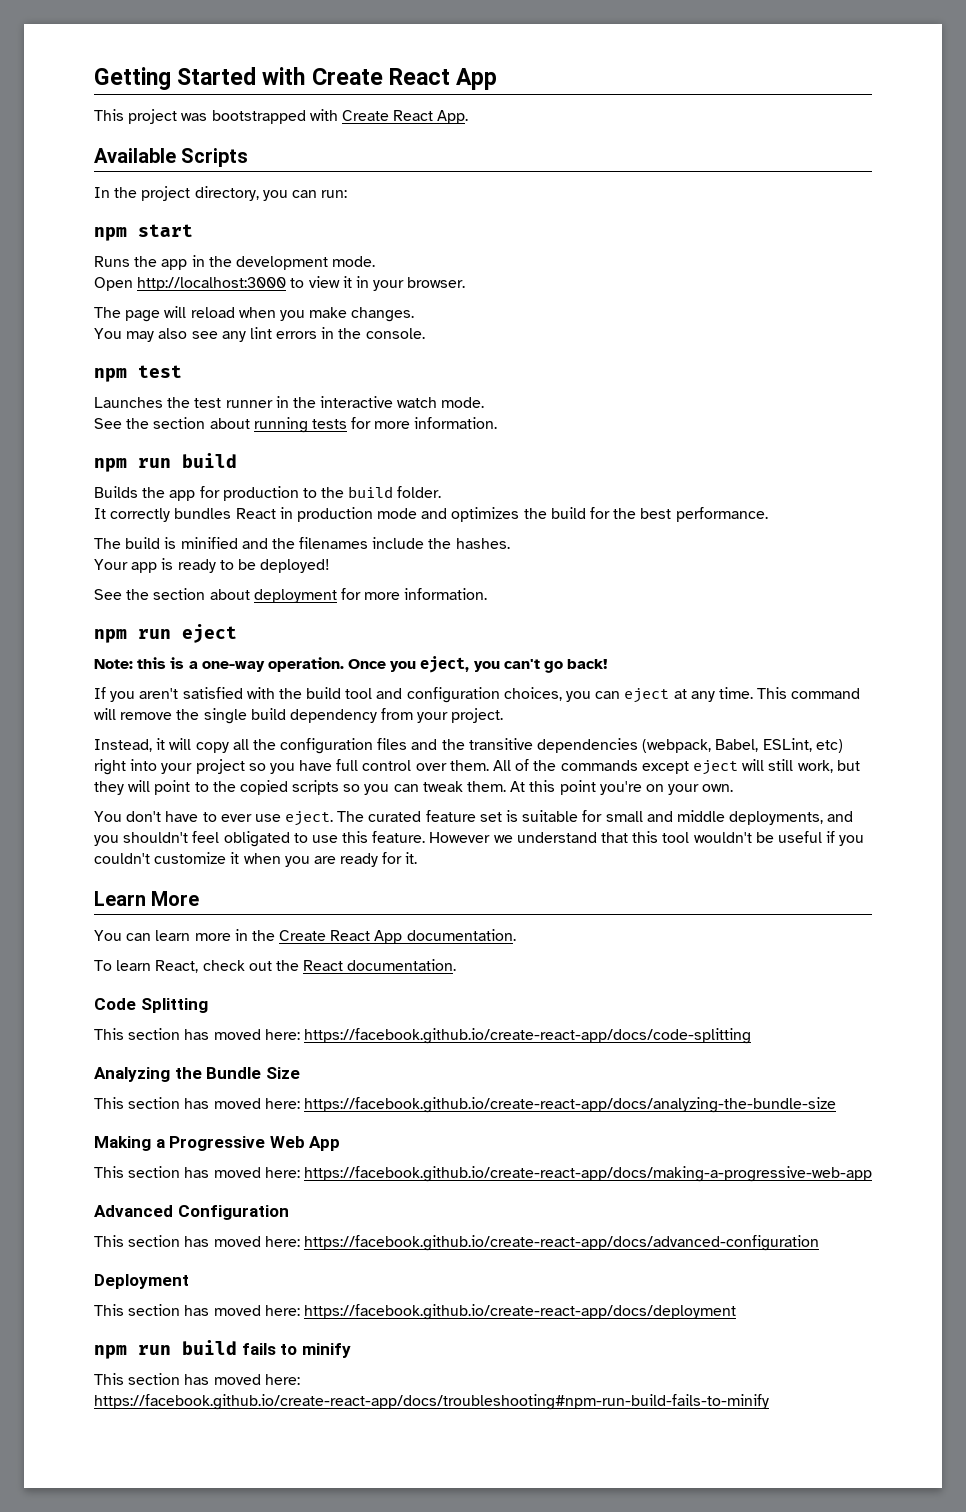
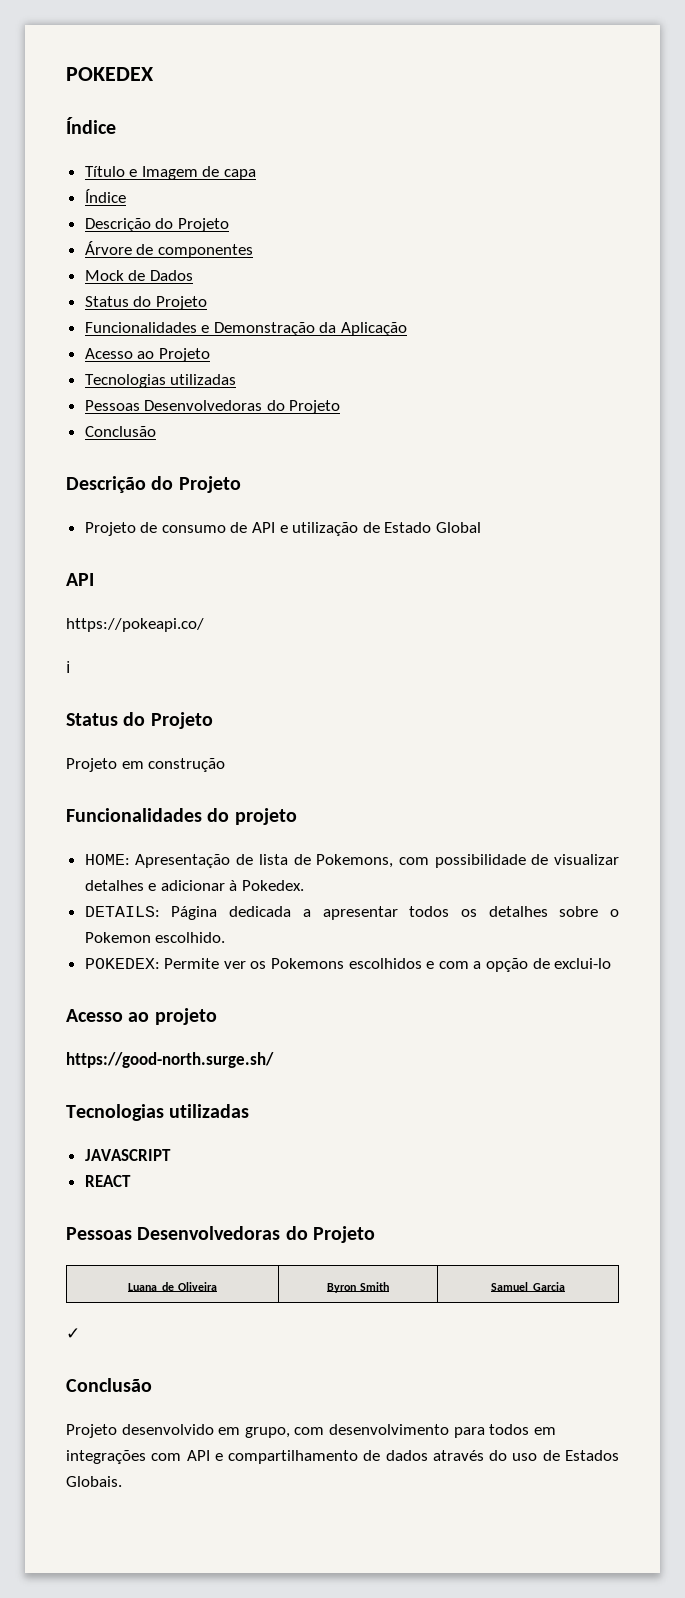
[94,67,498,90] [94,109,469,124] [94,148,249,167] [94,186,348,201] [94,224,193,241] [94,255,376,270] [94,276,466,291] [94,306,415,322] [94,327,425,342] [94,365,182,382] [94,396,485,408] [94,417,498,433] [94,453,237,472] [94,486,442,501] [94,507,768,522] [94,537,510,549] [94,558,331,573] [94,588,488,603] [94,624,237,643] [94,656,609,673] [94,687,861,703] [94,708,504,724] [94,738,843,754] [94,759,860,775] [94,780,734,795] [94,810,854,826] [94,831,865,847] [94,852,418,867] [94,891,200,906] [94,929,516,944] [94,959,457,973] [94,998,208,1013] [94,1028,751,1044] [94,1067,300,1082] [94,1097,836,1113] [94,1136,341,1151] [94,1166,872,1182] [94,1205,289,1220] [94,1235,819,1251] [94,1274,189,1289] [94,1304,736,1320] [94,1340,351,1359] [94,1373,300,1385] [94,1394,769,1410] Getting Started with Create React App // This project was bootstrapped with Create React App. // Available Scripts // In the project directory, you can run: // npm start // Runs the app in the development mode. // Open http://localhost:3000 to view it in your browser. // The page will reload when you make changes. // You may also see any lint errors in the console. // npm test // Launches the test runner in the interactive watch mode. // See the section about running tests for more information. // npm run build // Builds the app for production to the build folder. // It correctly bundles React in production mode and optimizes the build for the best performance. // The build is minified and the filenames include the hashes. // Your app is ready to be deployed! // See the section about deployment for more information. // npm run eject // Note: this is a one-way operation. Once you eject, you can't go back! // If you aren't satisfied with the build tool and configuration choices, you can eject at any time. This command will remove the single build dependency from your project. // Instead, it will copy all the configuration files and the transitive dependencies (webpack, Babel, ESLint, etc) right into your project so you have full control over them. All of the commands except eject will still work, but they will point to the copied scripts so you can tweak them. At this point you're on your own. // You don't have to ever use eject. The curated feature set is suitable for small and middle deployments, and you shouldn't feel obligated to use this feature. However we understand that this tool wouldn't be useful if you couldn't customize it when you are ready for it. // Learn More // You can learn more in the Create React App documentation. // To learn React, check out the React documentation. // Code Splitting // This section has moved here: https://facebook.github.io/create-react-app/docs/code-splitting // Analyzing the Bundle Size // This section has moved here: https://facebook.github.io/create-react-app/docs/analyzing-the-bundle-size // Making a Progressive Web App // This section has moved here: https://facebook.github.io/create-react-app/docs/making-a-progressive-web-app // Advanced Configuration // This section has moved here: https://facebook.github.io/create-react-app/docs/advanced-configuration // Deployment // This section has moved here: https://facebook.github.io/create-react-app/docs/deployment // npm run build fails to minify // This section has moved here: https://facebook.github.io/create-react-app/docs/troubleshooting#npm-run-build-fails-to-minify -> [66,67,154,81] [66,117,116,134] [84,166,257,180] [84,189,126,203] [84,218,229,232] [84,241,253,258] [84,270,193,281] [84,296,207,310] [84,322,408,336] [84,348,210,362] [84,374,237,388] [84,400,341,414] [84,426,156,437] [66,476,241,493] [84,522,482,536] [66,573,94,586] [66,618,204,632] [66,661,70,673] [66,712,213,729] [66,758,226,772] [66,808,297,825] [84,854,619,868] [84,880,305,891] [84,906,619,920] [84,932,226,943] [84,958,612,972] [66,1008,217,1025] [66,1052,274,1068] [66,1104,250,1121] [84,1149,171,1161] [84,1175,131,1187] [66,1226,376,1243] [127,1282,218,1291] [326,1282,390,1293] [491,1282,565,1291] [66,1328,80,1339] [66,1378,152,1392] [66,1424,556,1438] [66,1450,619,1464] [66,1476,122,1487] POKEDEX // Índice // Título e Imagem de capa // Índice // Descrição do Projeto // Árvore de componentes // Mock de Dados // Status do Projeto // Funcionalidades e Demonstração da Aplicação // Acesso ao Projeto // Tecnologias utilizadas // Pessoas Desenvolvedoras do Projeto // Conclusão // Descrição do Projeto // Projeto de consumo de API e utilização de Estado Global // API // https://pokeapi.co/ // ℹ // Status do Projeto // Projeto em construção // Funcionalidades do projeto // HOME: Apresentação de lista de Pokemons, com possibilidade de visualizar detalhes e adicionar à Pokedex. // DETAILS: Página dedicada a apresentar todos os detalhes sobre o Pokemon escolhido. // POKEDEX: Permite ver os Pokemons escolhidos e com a opção de exclui-lo // Acesso ao projeto // https://good-north.surge.sh/ // Tecnologias utilizadas // JAVASCRIPT // REACT // Pessoas Desenvolvedoras do Projeto // Luana de Oliveira | Byron Smith | Samuel Garcia // ✓ // Conclusão // Projeto desenvolvido em grupo, com desenvolvimento para todos em integrações com API e compartilhamento de dados através do uso de Estados Globais.

